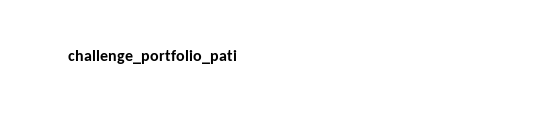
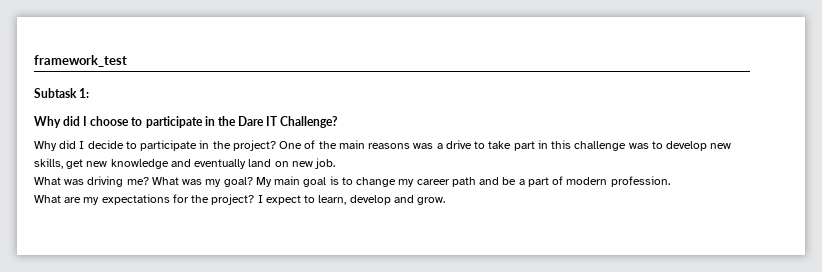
[68,50,237,64] challenge_portfolio_pati -> [34,55,127,67] [34,88,90,98] [34,116,339,128] [34,140,732,151] [34,158,336,169] [34,176,670,187] [34,194,446,205] framework_test // Subtask 1: // Why did I choose to participate in the Dare IT Challenge? // Why did I decide to participate in the project? One of the main reasons was a drive to take part in this challenge was to develop new skills, get new knowledge and eventually land on new job. // What was driving me? What was my goal? My main goal is to change my career path and be a part of modern profession. // What are my expectations for the project? I expect to learn, develop and grow.

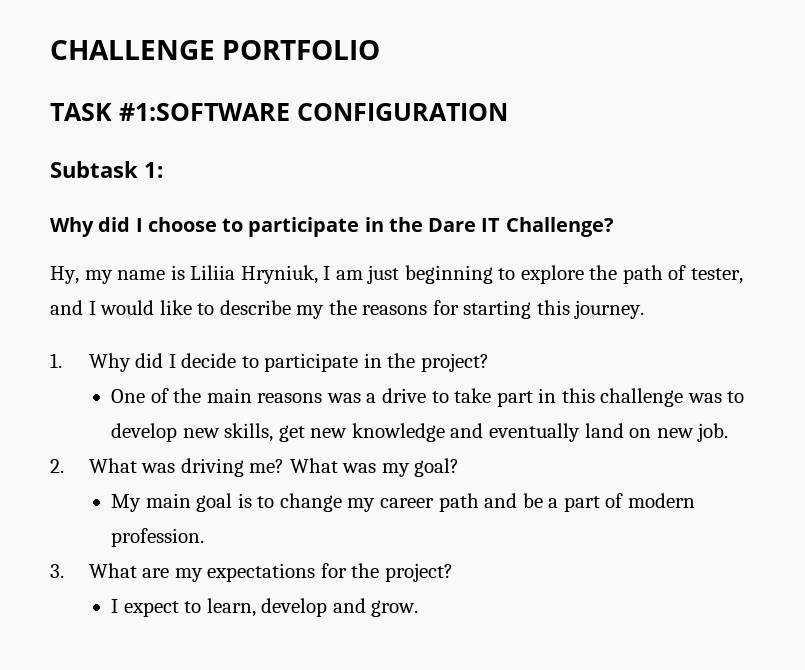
[34,55,127,67] framework_test -> [50,40,381,60] [50,103,508,121] CHALLENGE PORTFOLIO // TASK #1:SOFTWARE CONFIGURATION
(339, 122) none -> [50,265,744,284] [50,300,645,319] [50,353,62,368] Hy, my name is Liliia Hryniuk, I am just beginning to explore the path of tester, and I would like to describe my the reasons for starting this journey. // 1.
(276, 145) none -> (489, 362) //
(336, 163) none -> [50,459,64,473] 2.
(253, 182) none -> (460, 467) //
(670, 181) none -> [50,564,64,578] 3.
(255, 199) none -> (453, 572) //

